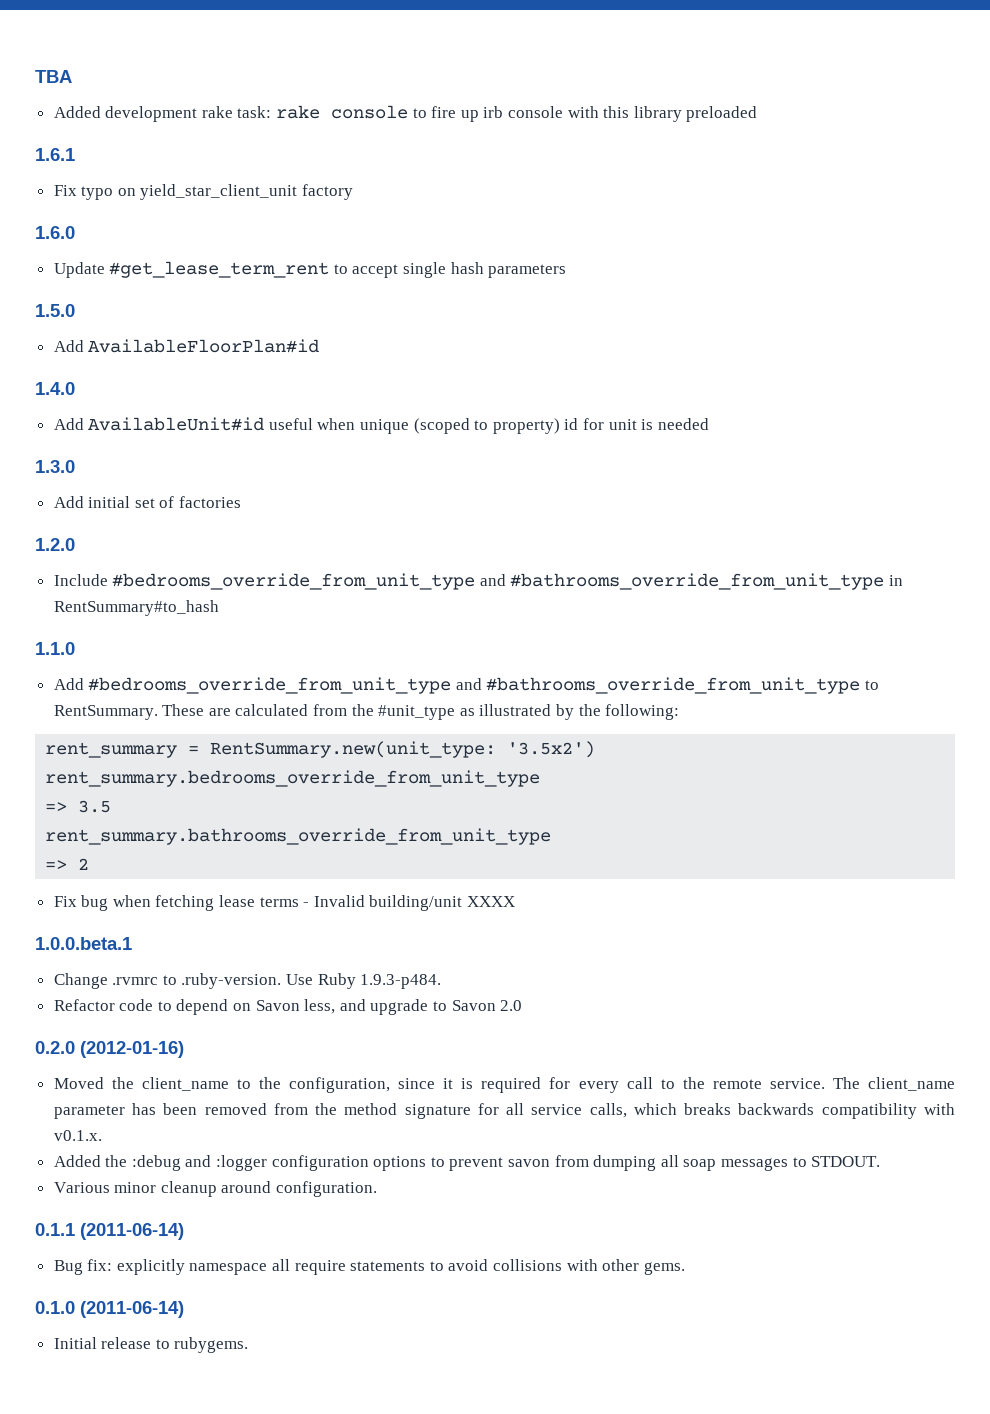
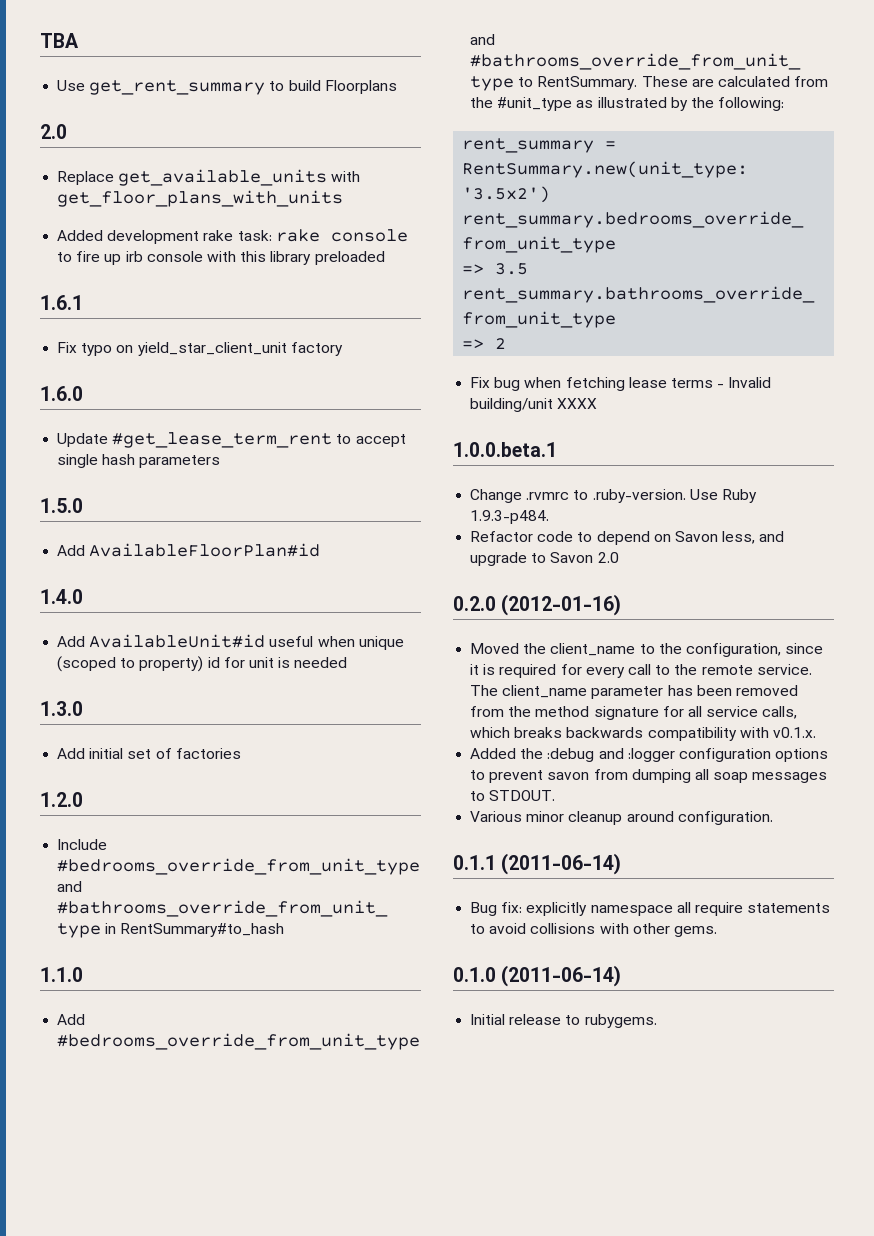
(72, 76) none -> [57,80,397,95] [40,124,67,139] [57,169,361,186] [57,190,344,207] // Use get_rent_summary to build Floorplans // 2.0 // Replace get_available_units with get_floor_plans_with_units

